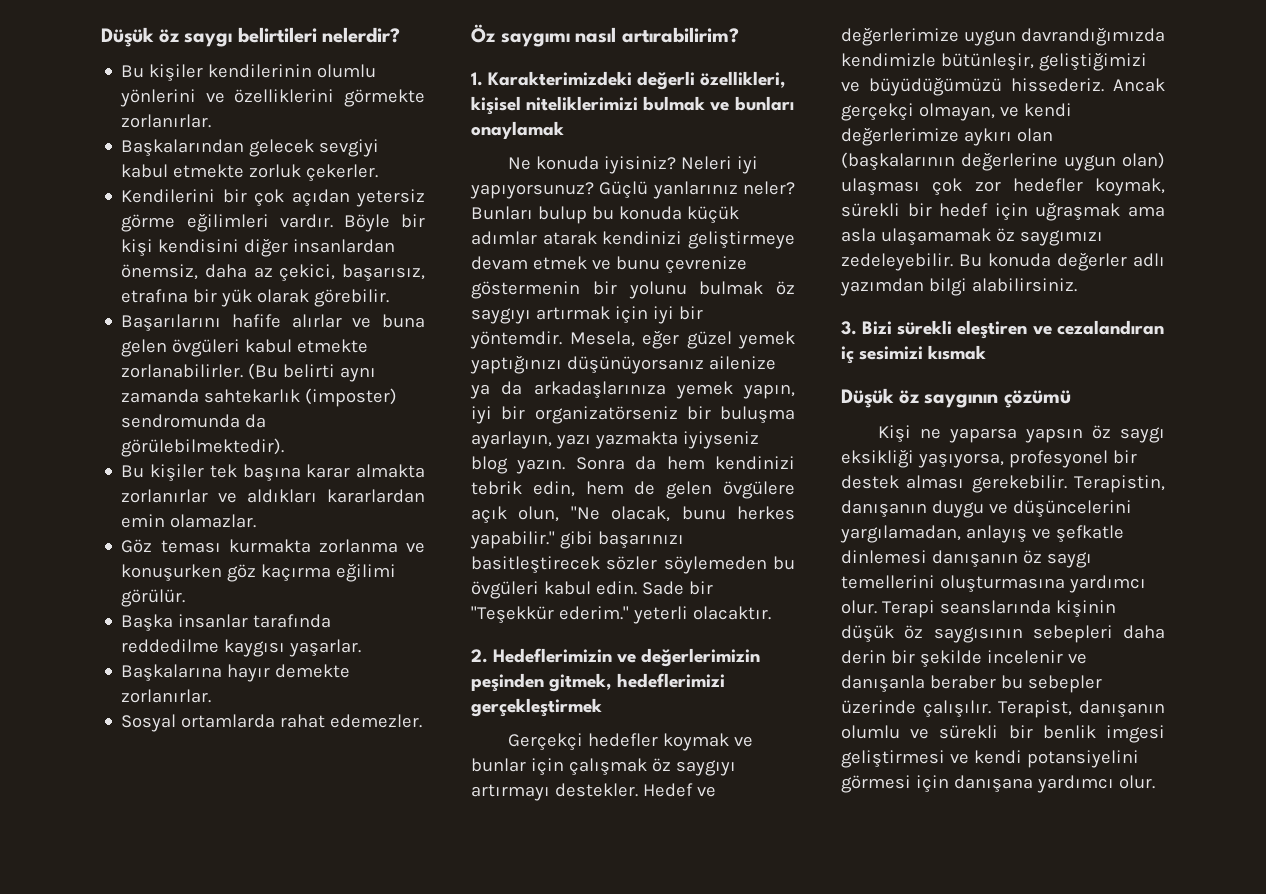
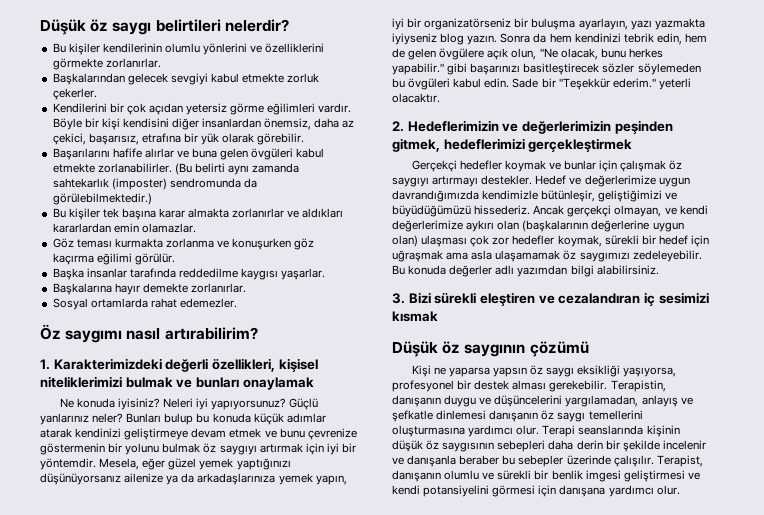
[121,438,285,457] görülebilmektedir). -> [52,193,152,205] görülebilmektedir.)

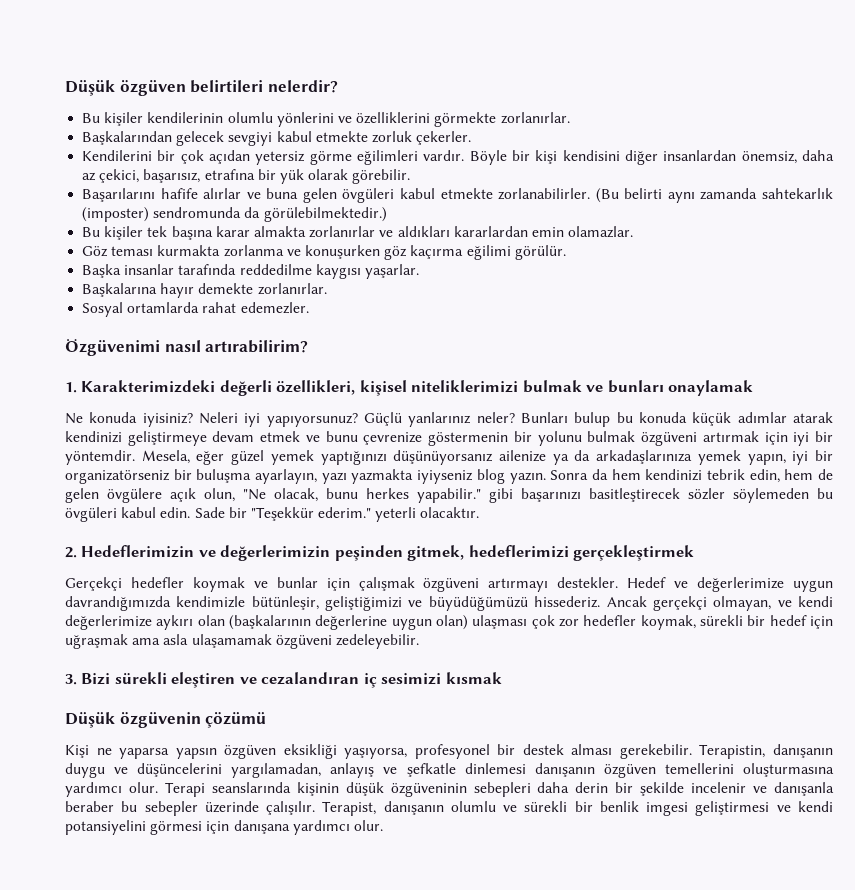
[40,19,152,35] Düşük öz saygı -> [65,80,186,96] Düşük özgüven
[40,324,123,343] Öz saygımı -> [65,339,160,356] Özgüvenimi
[203,443,257,455] öz saygıyı -> [641,432,698,446] özgüveni
[669,160,683,170] [392,177,429,187] öz saygıyı -> [423,578,480,592] özgüveni
[563,250,630,262] öz saygımızı -> [275,635,332,649] özgüveni
[392,265,659,277] Bu konuda değerler adlı yazımdan bilgi alabilirsiniz. -> (419, 641) none
[442,341,526,357] öz saygının -> [119,712,201,728] özgüvenin
[530,365,575,377] öz saygı -> [224,745,277,759] özgüven
[541,410,586,422] öz saygı -> [603,764,656,778] özgüven
[426,440,495,452] öz saygısının -> [390,783,467,797] özgüveninin

